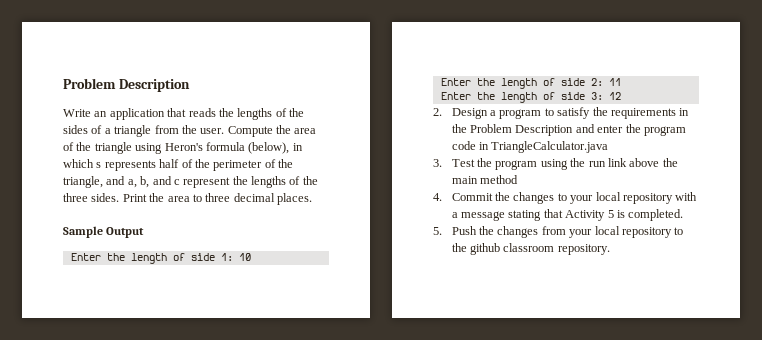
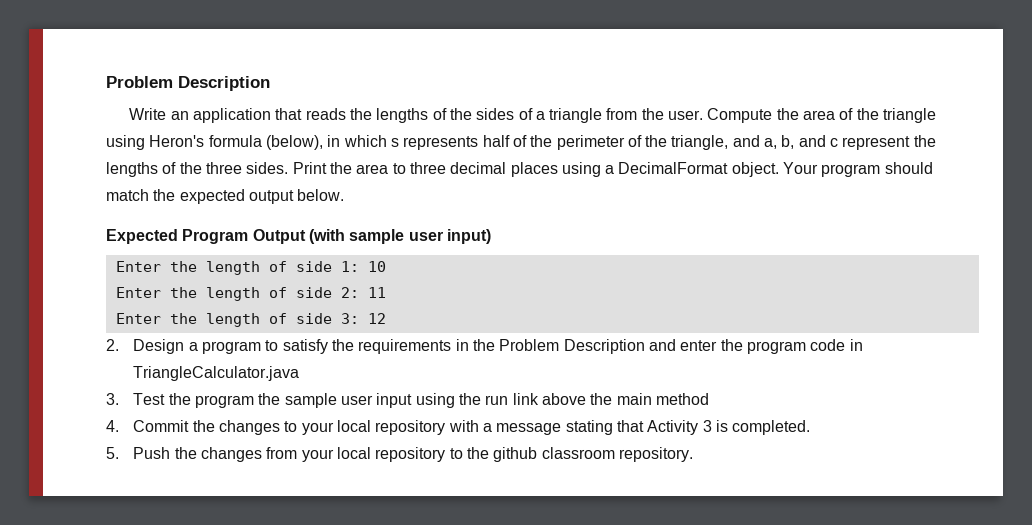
[277,193,312,205] [63,226,145,238] places. // Sample Output -> [510,162,933,177] [106,189,345,204] [106,229,491,244] places using a DecimalFormat object. Your program should match the expected output below. // Expected Program Output (with sample user input)
(538, 165) none -> [258,393,413,408] the sample user input
[607,210,614,218] 5 -> [702,420,712,432] 3

